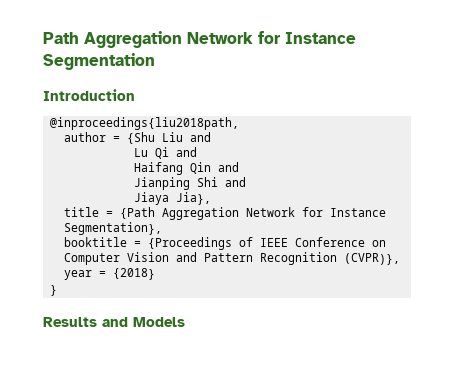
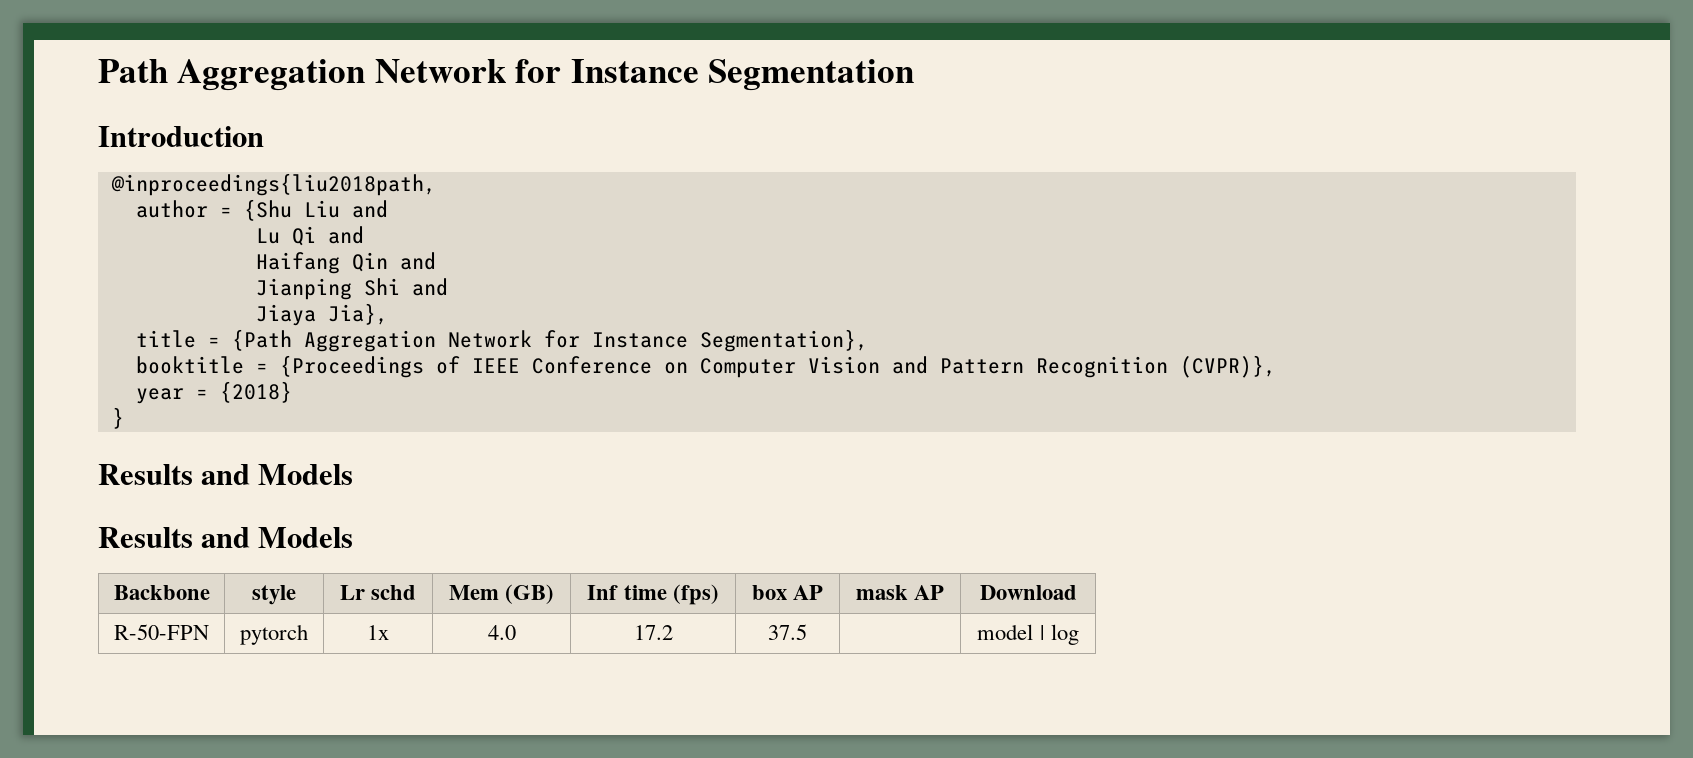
(185, 322) none -> [98,527,354,548] [113,585,210,600] [252,585,296,605] [339,585,417,600] [448,584,555,604] [587,584,719,605] [751,585,824,600] [855,585,945,600] [979,585,1077,600] [114,624,209,640] [240,624,308,645] [367,625,389,640] [487,625,516,640] [633,625,673,640] [768,624,807,640] [977,624,1079,645] // Results and Models // Backbone | style | Lr schd | Mem (GB) | Inf time (fps) | box AP | mask AP | Download // R-50-FPN | pytorch | 1x | 4.0 | 17.2 | 37.5 | | model | log

